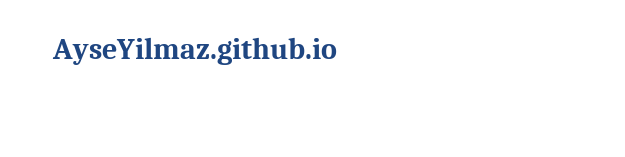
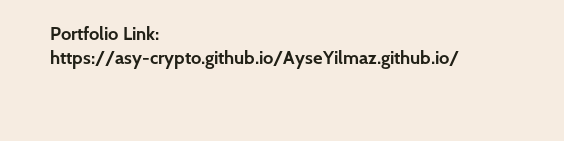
[52,37,337,65] AyseYilmaz.github.io -> [50,26,159,40] [50,50,459,69] Portfolio Link: https://asy-crypto.github.io/AyseYilmaz.github.io/

